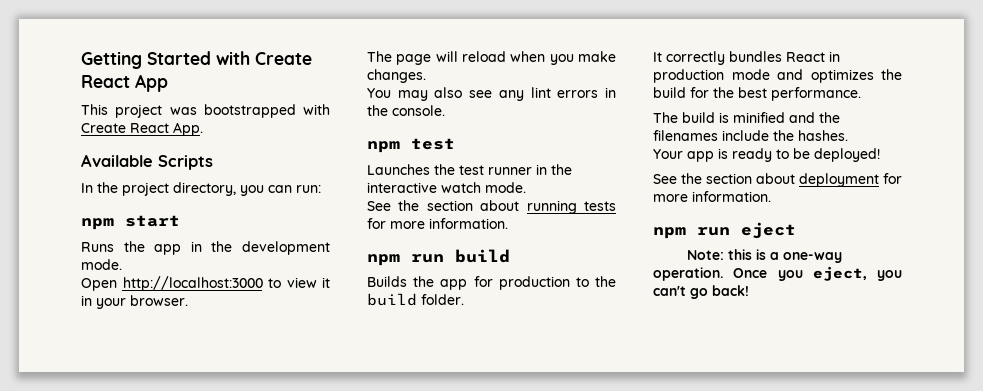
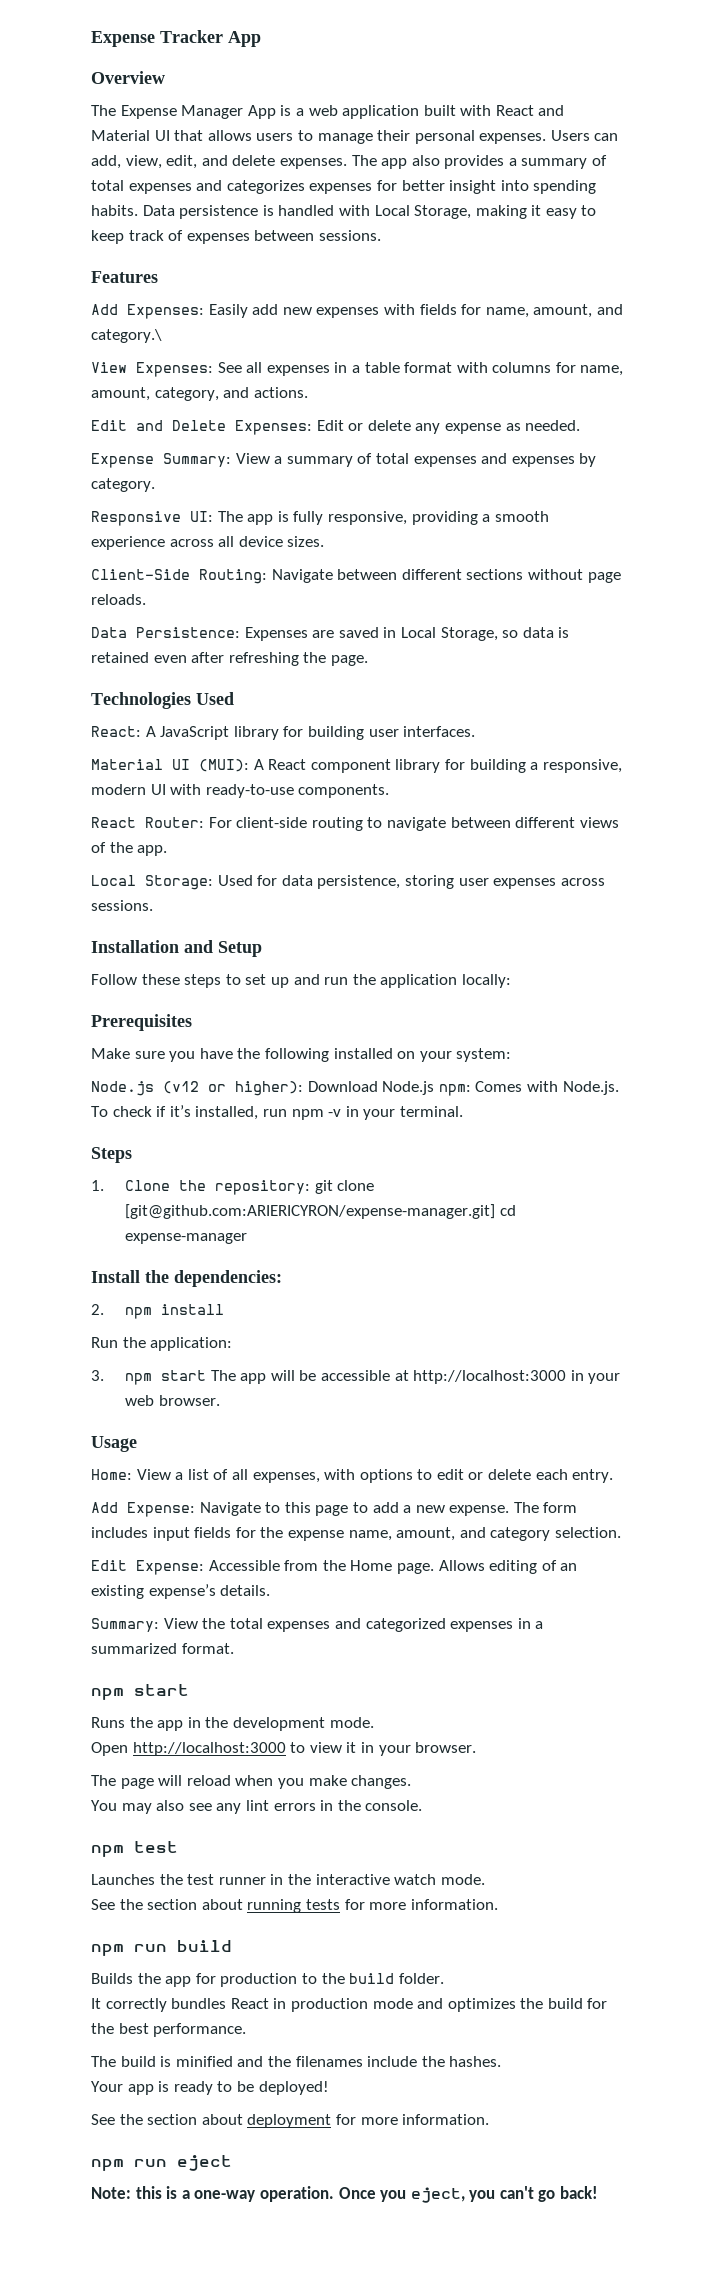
[81,51,312,69] [81,74,168,92] [81,104,330,118] [81,122,203,136] [81,154,213,170] [81,182,321,196] Getting Started with Create React App // This project was bootstrapped with Create React App. // Available Scripts // In the project directory, you can run: -> [91,30,261,47] [91,71,165,84] [91,105,565,119] [91,130,619,144] [91,155,608,169] [91,180,597,194] [91,205,597,219] [91,230,381,244] [91,271,158,283] [91,304,623,319] [91,329,162,343] [91,362,624,377] [91,387,308,401] [91,420,581,435] [91,453,597,468] [91,478,155,492] [91,511,549,526] [91,536,325,550] [91,569,621,584] [91,594,146,605] [91,627,570,641] [91,652,368,666] [91,692,234,709] [91,726,476,740] [91,759,622,773] [91,784,390,798] [91,817,619,831] [91,842,168,856] [91,875,605,890] [91,900,153,911] [91,940,262,957] [91,974,511,988] [91,1014,192,1031] [91,1048,512,1062] [91,1081,619,1096] [91,1105,463,1120] [91,1147,132,1163] [91,1180,375,1195] [124,1204,516,1219] [124,1233,247,1244] [91,1270,282,1287] [91,1304,224,1319] [91,1337,233,1351] [91,1370,621,1385] [124,1395,220,1406] [91,1436,137,1452] [91,1469,614,1483] [91,1502,578,1517] [91,1527,621,1541] [91,1560,578,1575] [91,1584,271,1599] [91,1618,544,1632] [91,1643,234,1654] Expense Tracker App // Overview // The Expense Manager App is a web application built with React and Material UI that allows users to manage their personal expenses. Users can add, view, edit, and delete expenses. The app also provides a summary of total expenses and categorizes expenses for better insight into spending habits. Data persistence is handled with Local Storage, making it easy to keep track of expenses between sessions. // Features // Add Expenses: Easily add new expenses with fields for name, amount, and category.\ // View Expenses: See all expenses in a table format with columns for name, amount, category, and actions. // Edit and Delete Expenses: Edit or delete any expense as needed. // Expense Summary: View a summary of total expenses and expenses by category. // Responsive UI: The app is fully responsive, providing a smooth experience across all device sizes. // Client-Side Routing: Navigate between different sections without page reloads. // Data Persistence: Expenses are saved in Local Storage, so data is retained even after refreshing the page. // Technologies Used // React: A JavaScript library for building user interfaces. // Material UI (MUI): A React component library for building a responsive, modern UI with ready-to-use components. // React Router: For client-side routing to navigate between different views of the app. // Local Storage: Used for data persistence, storing user expenses across sessions. // Installation and Setup // Follow these steps to set up and run the application locally: // Prerequisites // Make sure you have the following installed on your system: // Node.js (v12 or higher): Download Node.js npm: Comes with Node.js. To check if it’s installed, run npm -v in your terminal. // Steps // 1. Clone the repository: git clone [git@github.com:ARIERICYRON/expense-manager.git] cd expense-manager // Install the dependencies: // 2. npm install // Run the application: // 3. npm start The app will be accessible at http://localhost:3000 in your web browser. // Usage // Home: View a list of all expenses, with options to edit or delete each entry. // Add Expense: Navigate to this page to add a new expense. The form includes input fields for the expense name, amount, and category selection. // Edit Expense: Accessible from the Home page. Allows editing of an existing expense’s details. // Summary: View the total expenses and categorized expenses in a summarized format.

